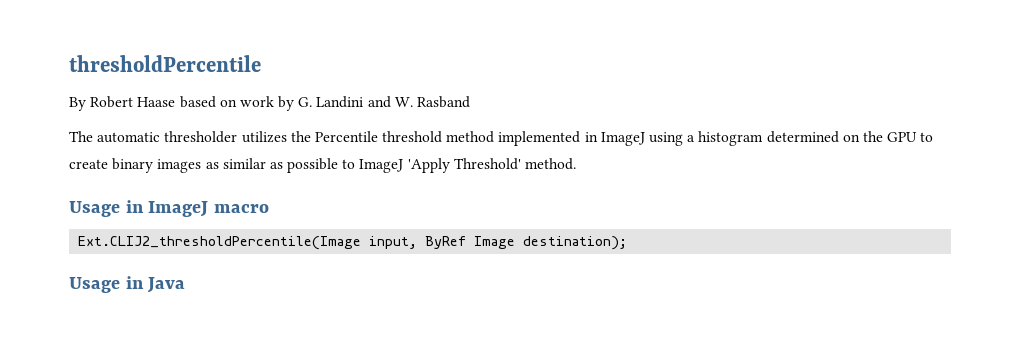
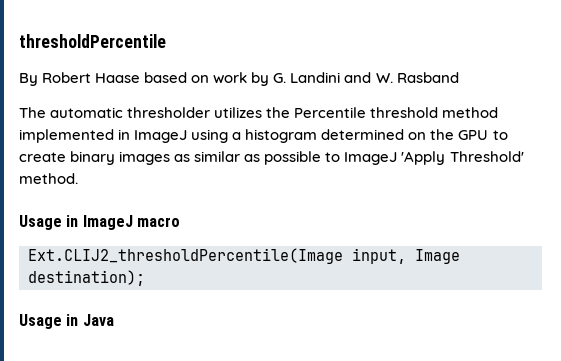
[425,236,467,249] ByRef -> (406, 256) none

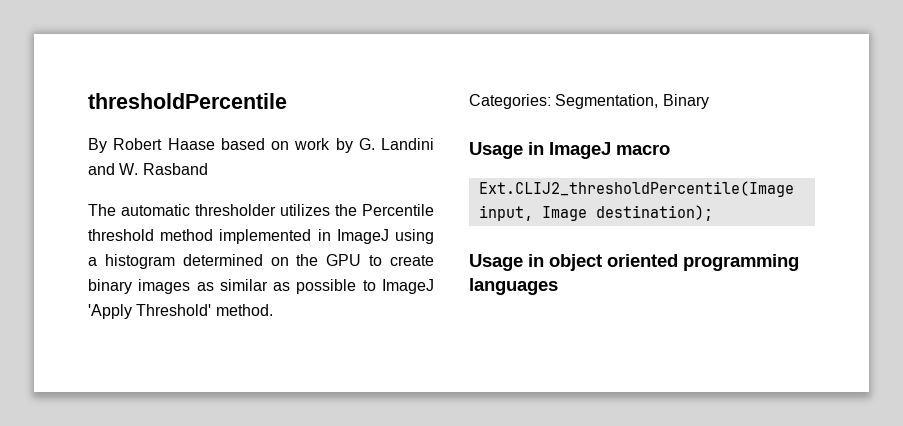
(78, 178) none -> [469,94,709,109] // Categories: Segmentation, Binary
[82,314,114,326] Java -> [549,254,799,271] [469,278,558,295] object oriented programming languages

